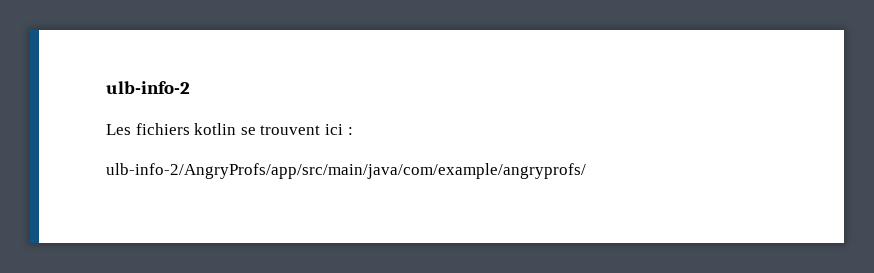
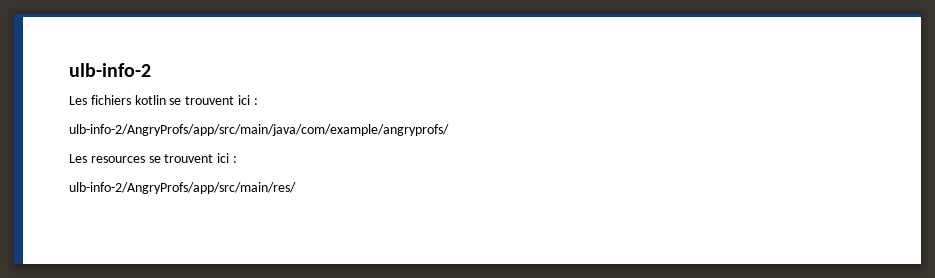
(586, 171) none -> [69,153,237,163] [69,182,296,194] // Les resources se trouvent ici : // ulb-info-2/AngryProfs/app/src/main/res/

